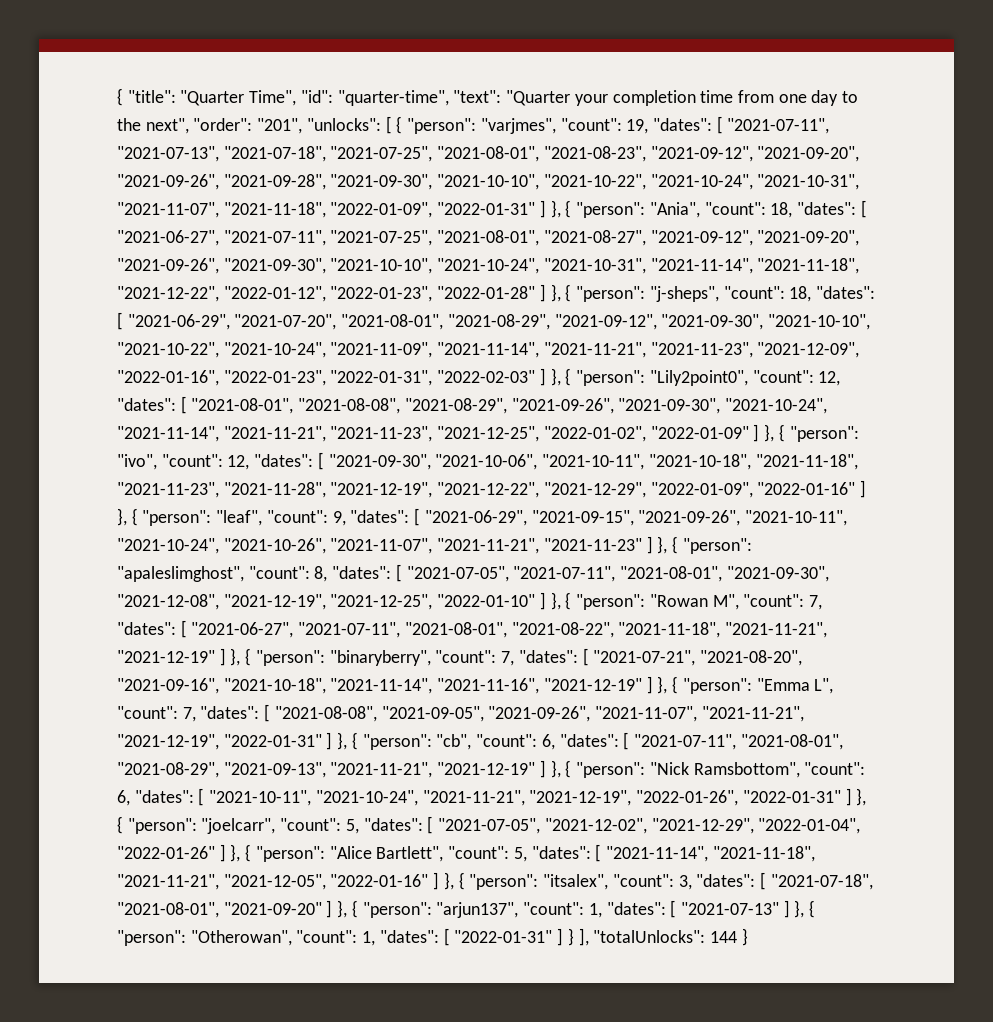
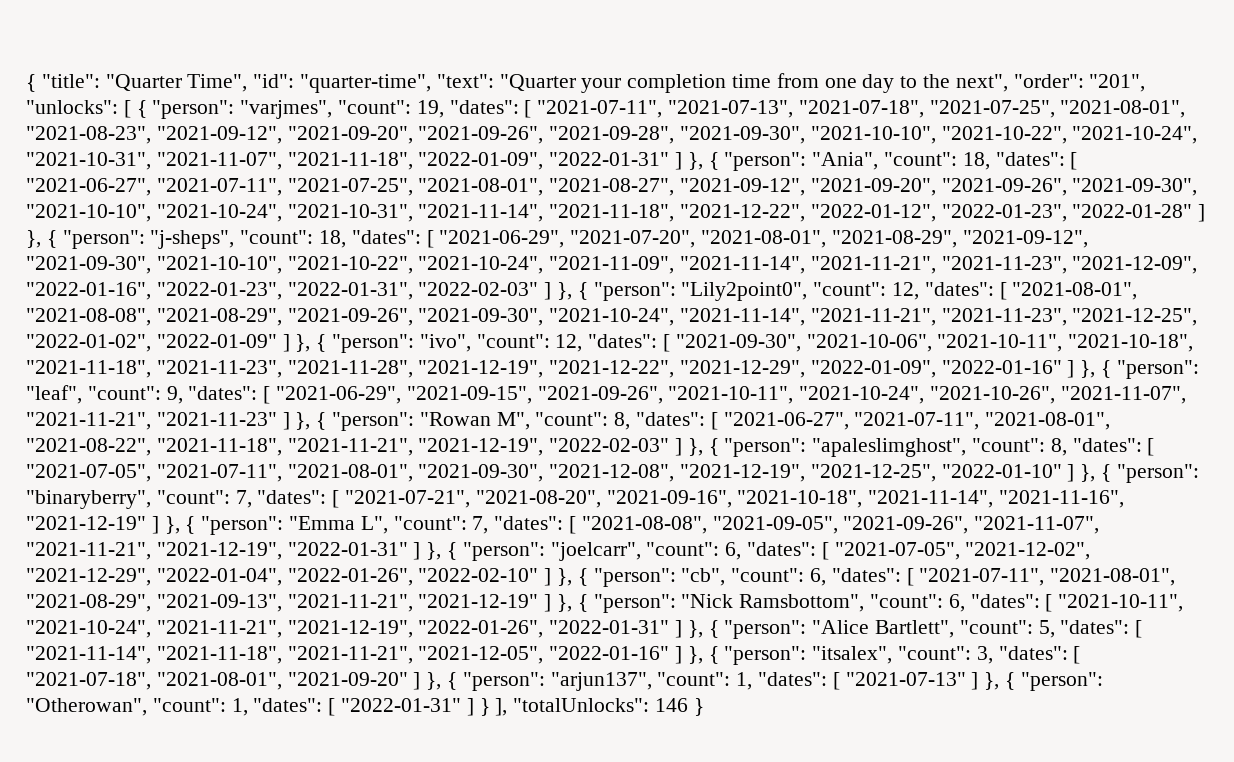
(752, 546) none -> [419,412,1111,430] [26,438,807,457] "Rowan M", "count": 8, "dates": [ "2021-06-27", "2021-07-11", "2021-08-01", "2021-08-22", "2021-11-18", "2021-11-21", "2021-12-19", "2022-02-03" ] }, { "person":
[649,594,822,610] [117,620,828,638] [117,648,325,666] "Rowan M", "count": 7, "dates": [ "2021-06-27", "2021-07-11", "2021-08-01", "2021-08-22", "2021-11-18", "2021-11-21", "2021-12-19" ] }, { "person": -> (1199, 473) none
(432, 742) none -> [550,542,1091,561] [26,568,676,587] "joelcarr", "count": 6, "dates": [ "2021-07-05", "2021-12-02", "2021-12-29", "2022-01-04", "2022-01-26", "2022-02-10" ] }, { "person":
[201,816,861,834] [117,844,325,862] "joelcarr", "count": 5, "dates": [ "2021-07-05", "2021-12-02", "2021-12-29", "2022-01-04", "2022-01-26" ] }, { "person": -> (807, 629) none
[709,931,737,943] 144 -> [655,698,689,712] 146

